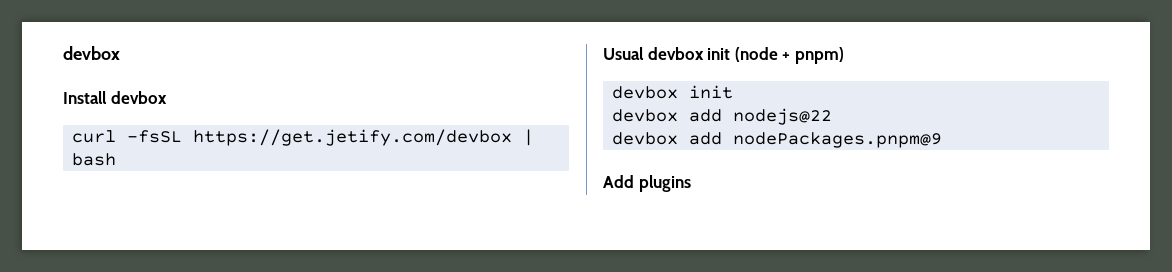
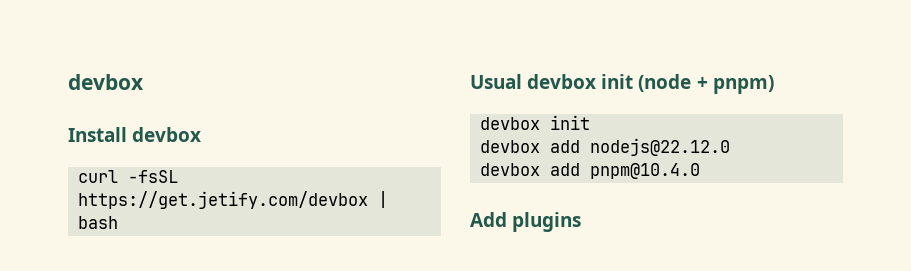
[733,108,832,125] [612,132,942,148] nodejs@22 // devbox add nodePackages.pnpm@9 -> [589,138,730,156] [479,163,700,179] nodejs@22.12.0 // devbox add pnpm@10.4.0

